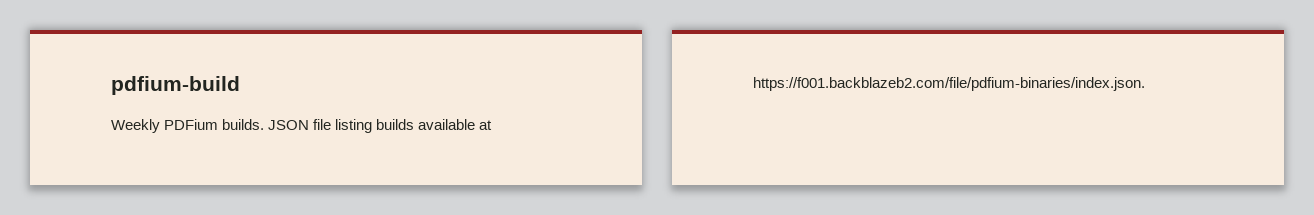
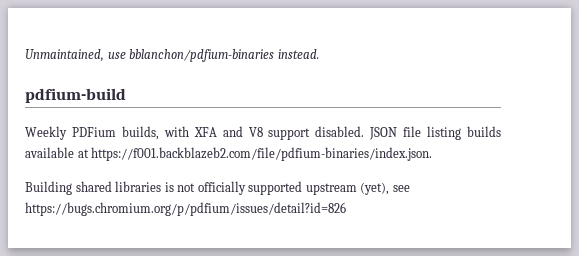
(111, 85) none -> [25,49,319,62] Unmaintained, use bblanchon/pdfium-binaries instead. //
[222,119,265,130] builds. -> [121,126,365,140] builds, with XFA and V8 support disabled.
(1145, 84) none -> [25,181,410,195] [25,202,346,216] // Building shared libraries is not officially supported upstream (yet), see https://bugs.chromium.org/p/pdfium/issues/detail?id=826

